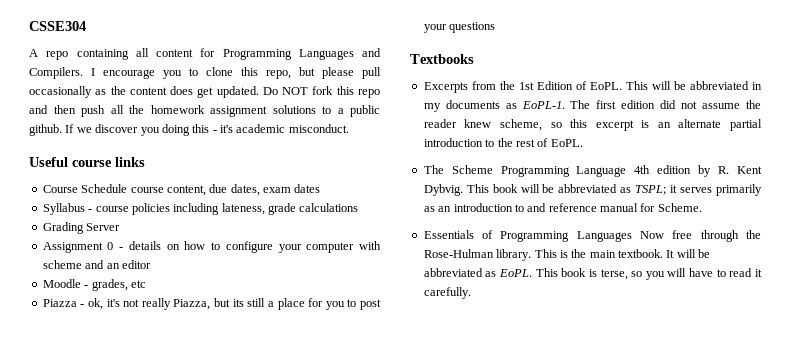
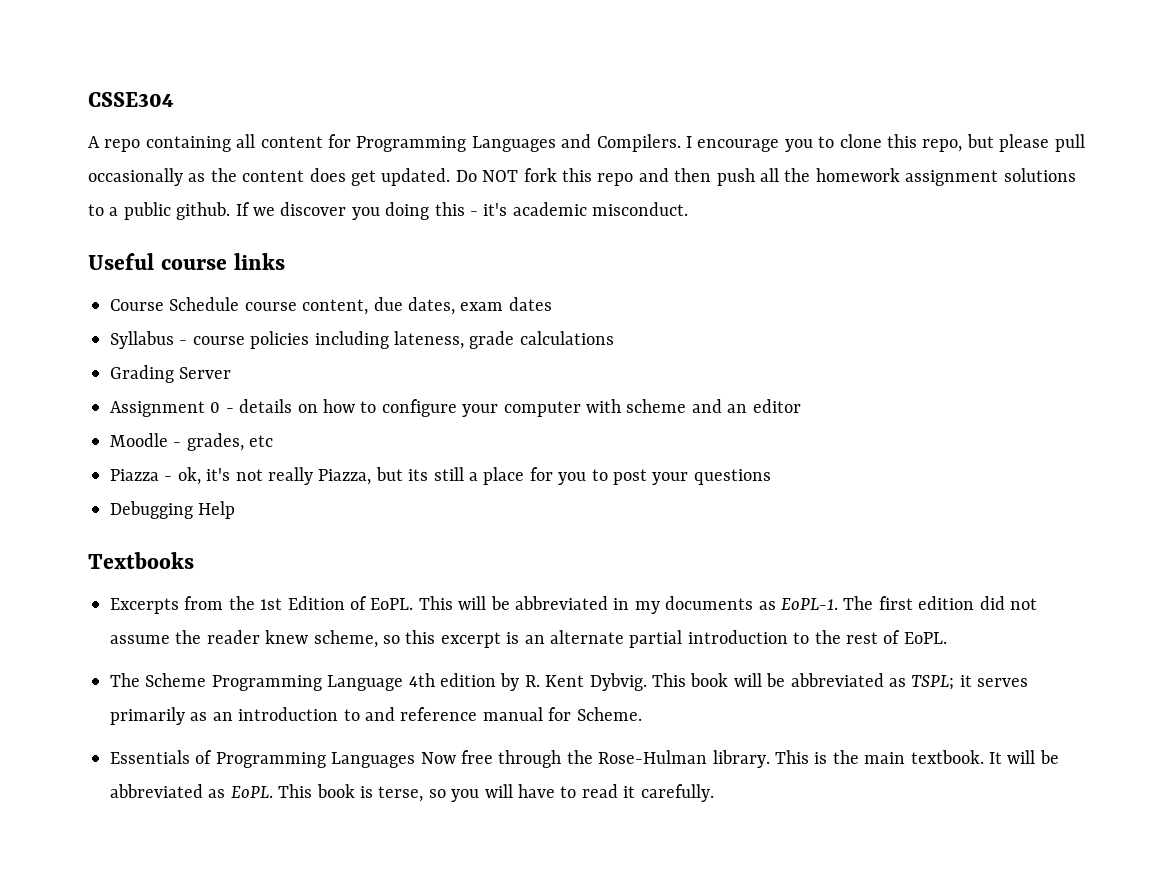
(496, 27) none -> [110,501,236,519] // Debugging Help

